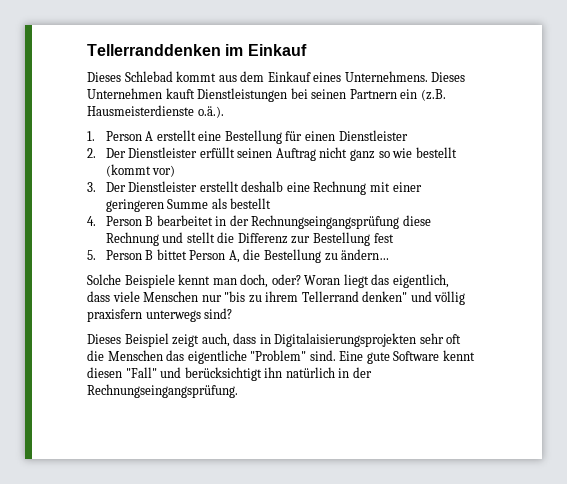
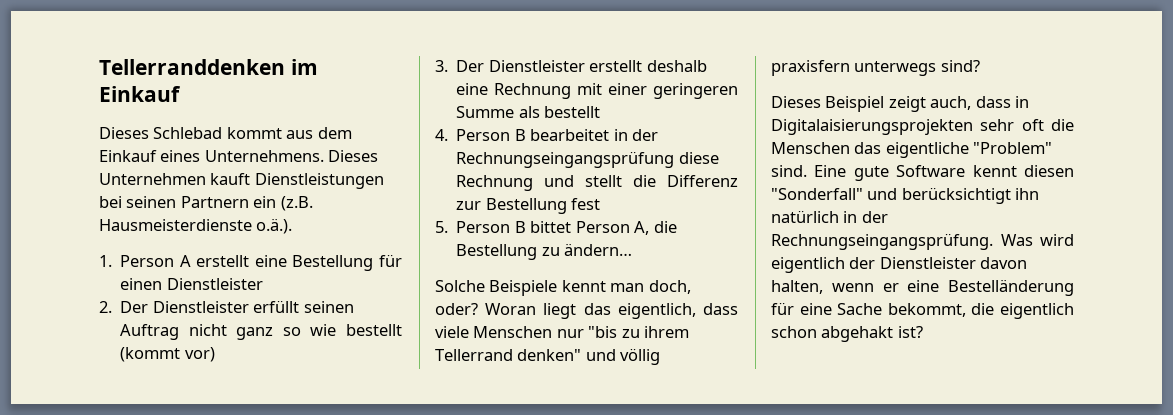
[125,367,157,378] "Fall" -> [771,188,863,200] "Sonderfall"
(238, 391) none -> [1000,234,1074,246] [771,257,1028,273] [771,279,1074,296] [771,302,1074,319] [771,326,923,342] Was wird eigentlich der Dienstleister davon halten, wenn er eine Bestelländerung für eine Sache bekommt, die eigentlich schon abgehakt ist?

